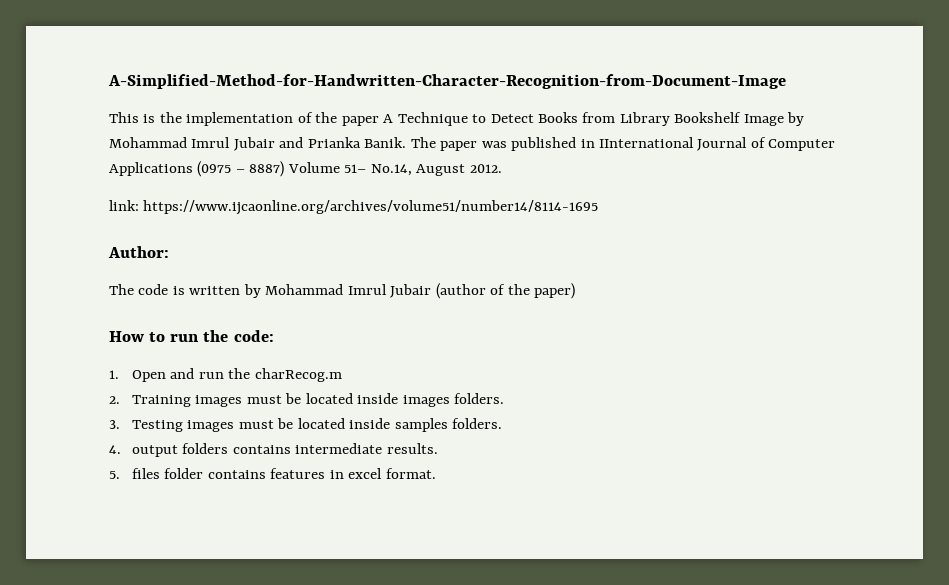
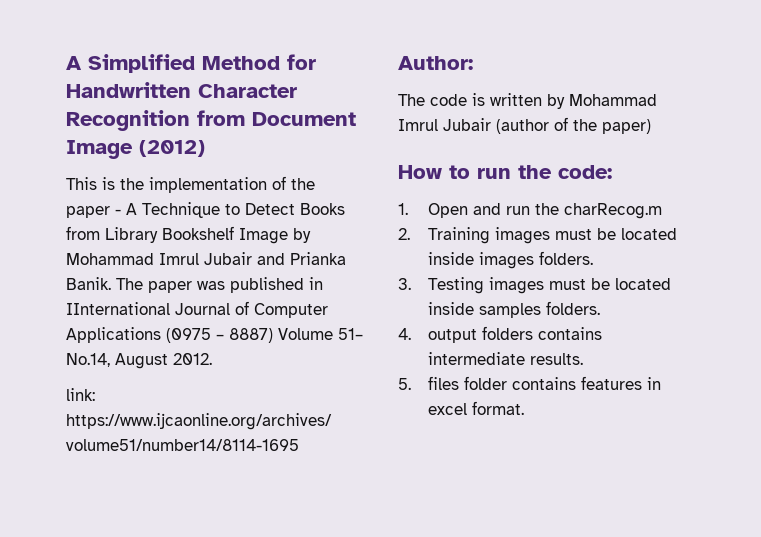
[108,74,786,89] A-Simplified-Method-for-Handwritten-Character-Recognition-from-Document-Image -> [66,54,316,73] [66,82,297,98] [66,110,356,131] [66,140,205,159] A Simplified Method for Handwritten Character Recognition from Document Image (2012)
(379, 121) none -> [115,209,121,215] -

